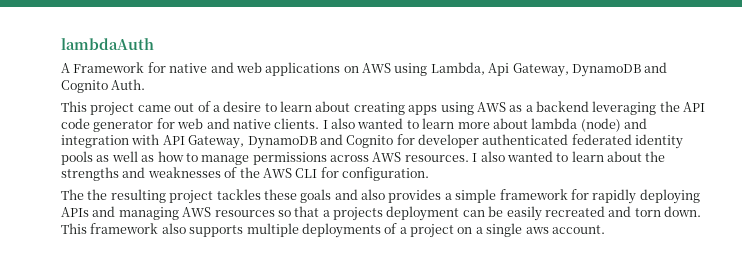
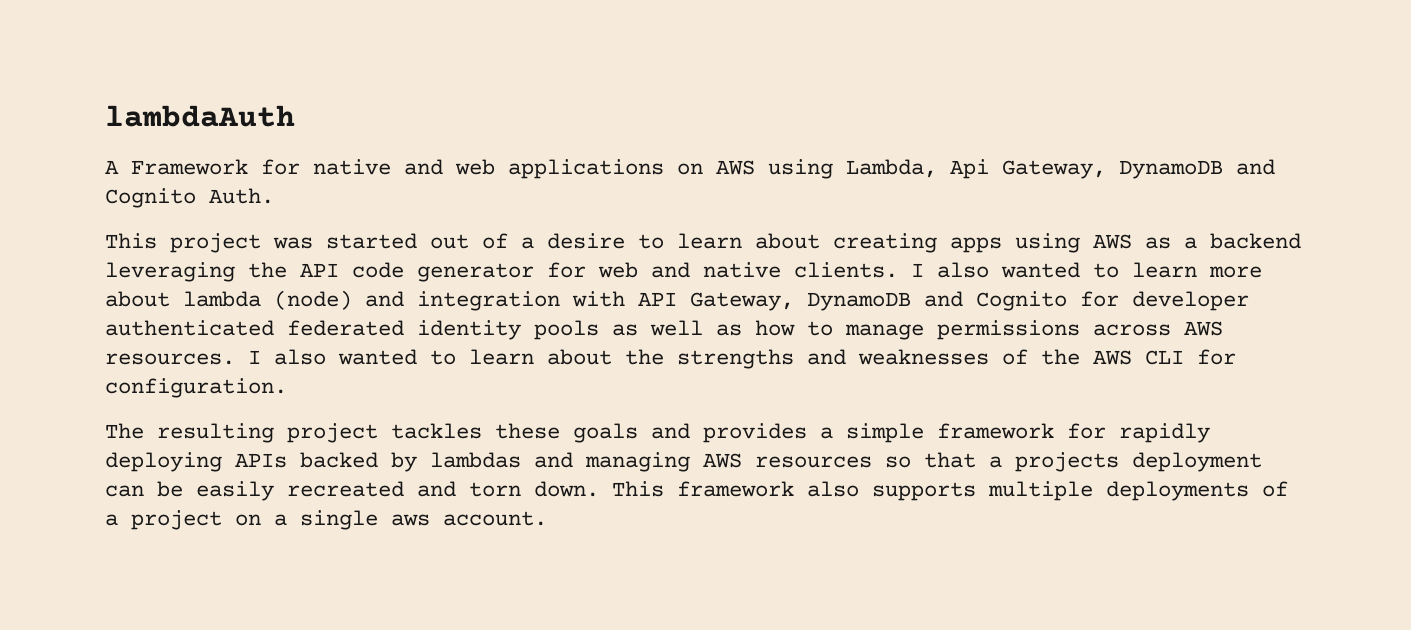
[137,105,171,112] came -> [273,233,417,249] was started
[87,189,108,200] the -> (144, 431) none
[361,189,385,200] also -> (690, 431) none
(89, 212) none -> [300,452,521,472] backed by lambdas

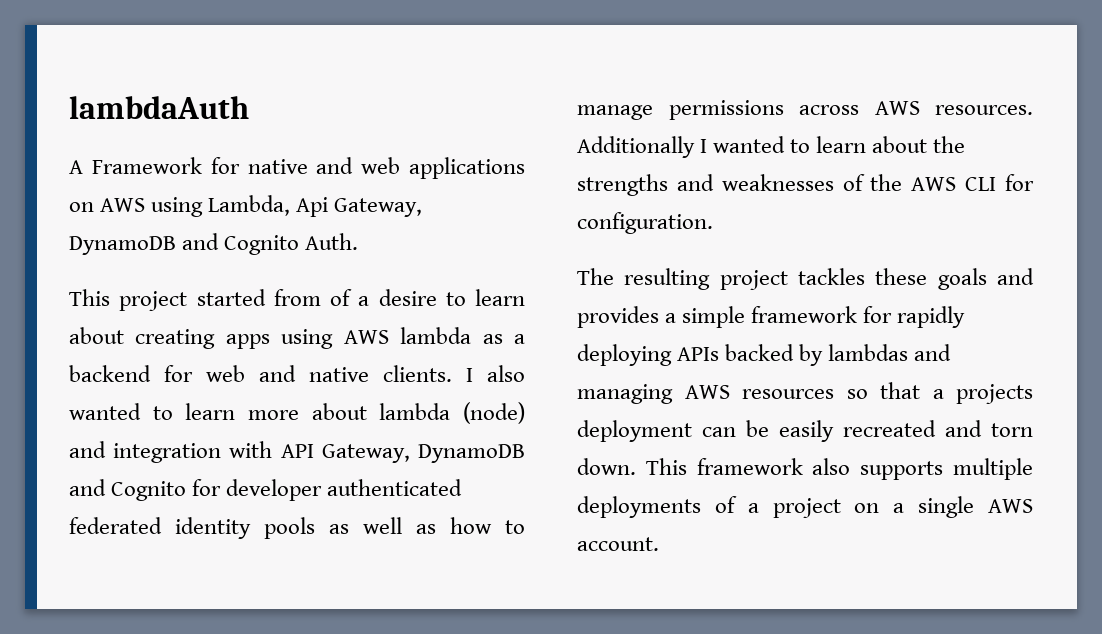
[273,233,469,249] was started out -> [196,289,321,306] started from
(1132, 241) none -> [400,327,472,344] lambda
[105,262,534,282] leveraging the API code generator -> (151, 373) none
[248,349,326,365] I also -> [577,136,708,158] Additionally I
[391,514,430,526] aws -> [988,499,1033,513] AWS

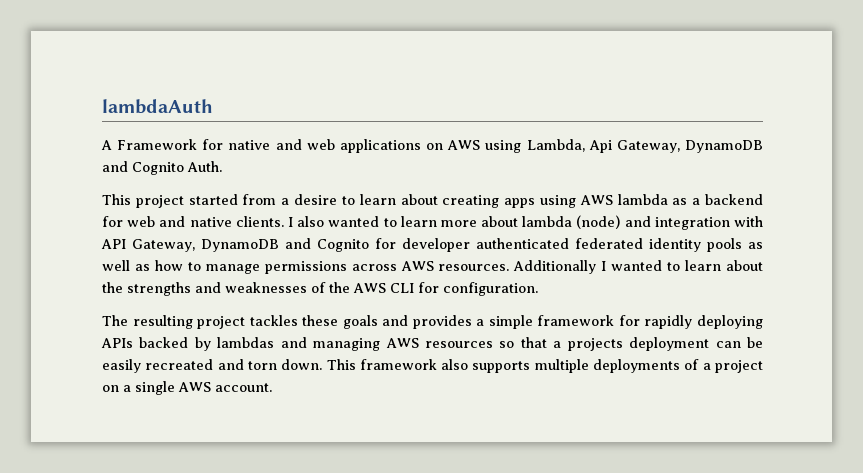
[330,289,352,306] of -> (277, 199) none

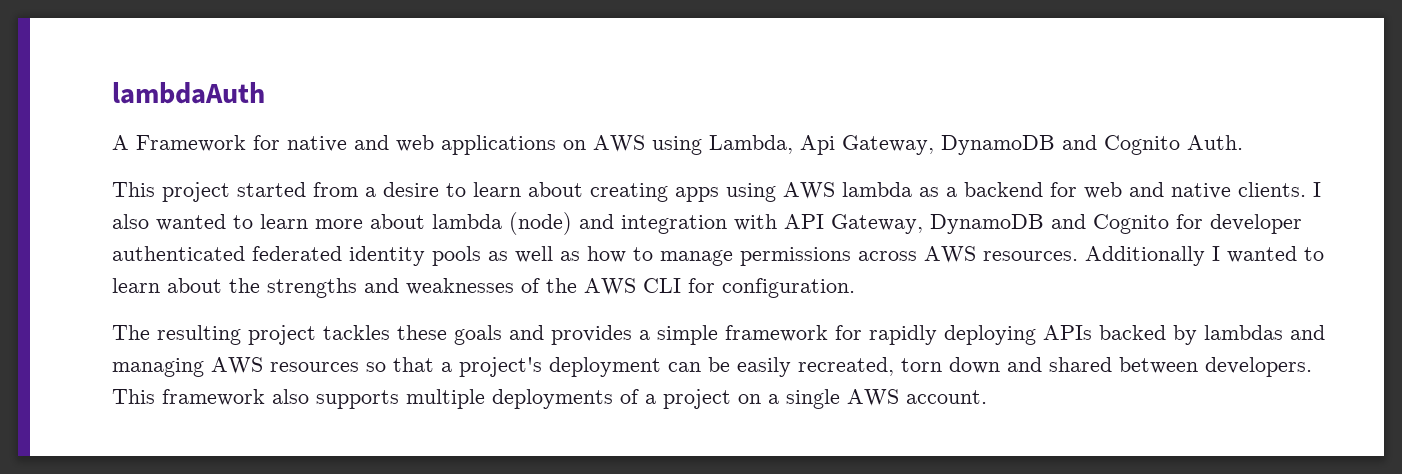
[567,338,623,351] projects -> [459,357,542,377] project's
[145,359,323,370] recreated and torn down. -> [798,357,1312,377] recreated, torn down and shared between developers.

